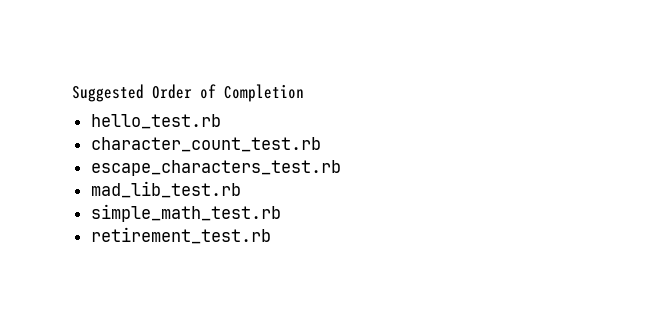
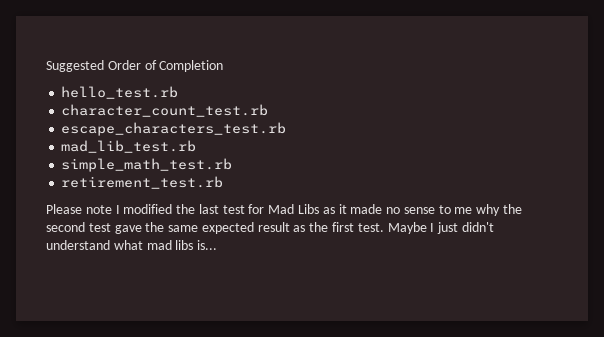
(271, 235) none -> [46,204,523,216] [46,222,494,234] [46,240,218,250] // Please note I modified the last test for Mad Libs as it made no sense to me why the second test gave the same expected result as the first test. Maybe I just didn't understand what mad libs is...

